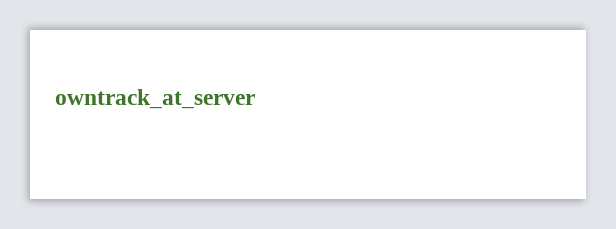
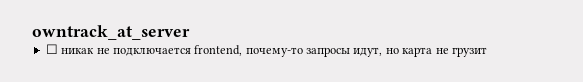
(255, 99) none -> [45,44,487,57] // ☐ никак не подключается frontend, почему-то запросы идут, но карта не грузит

